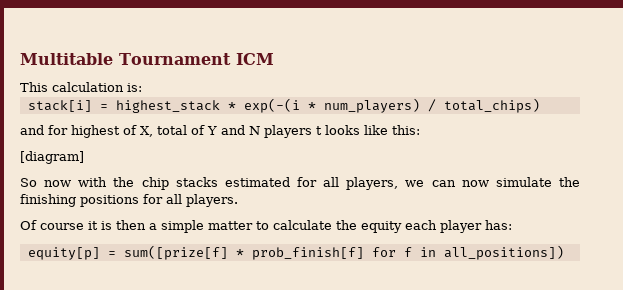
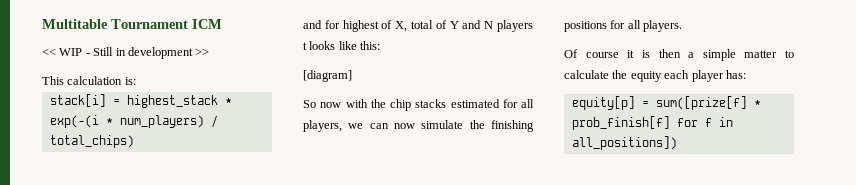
(274, 59) none -> [42,47,210,59] // << WIP - Still in development >>

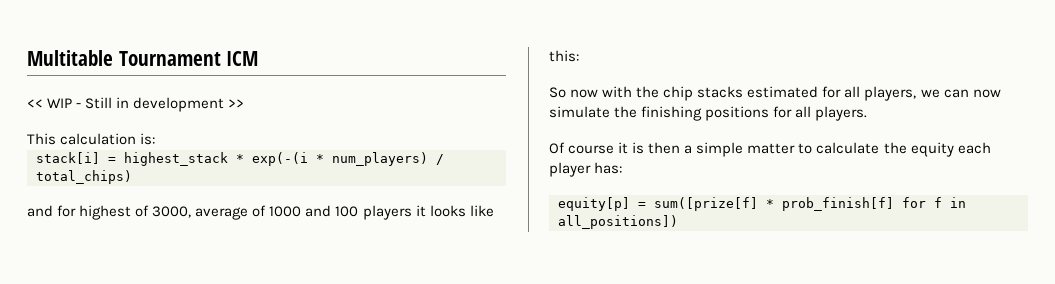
[395,20,533,32] [303,42,307,50] X, total of Y and N players t -> [152,205,426,220] 3000, average of 1000 and 100 players it
[303,70,352,82] // [diagram] -> (579, 56) none

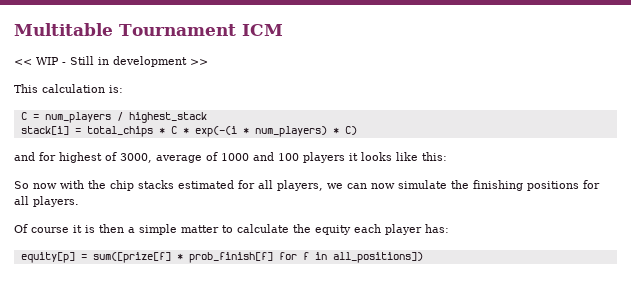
(156, 139) none -> [20,112,207,123] // C = num_players / highest_stack
[124,152,228,166] highest_stack -> [86,126,177,137] total_chips * C
[436,154,444,165] [36,170,132,184] / total_chips) -> [332,126,357,135] * C)

